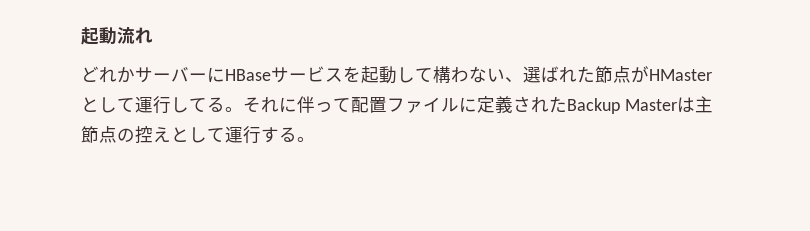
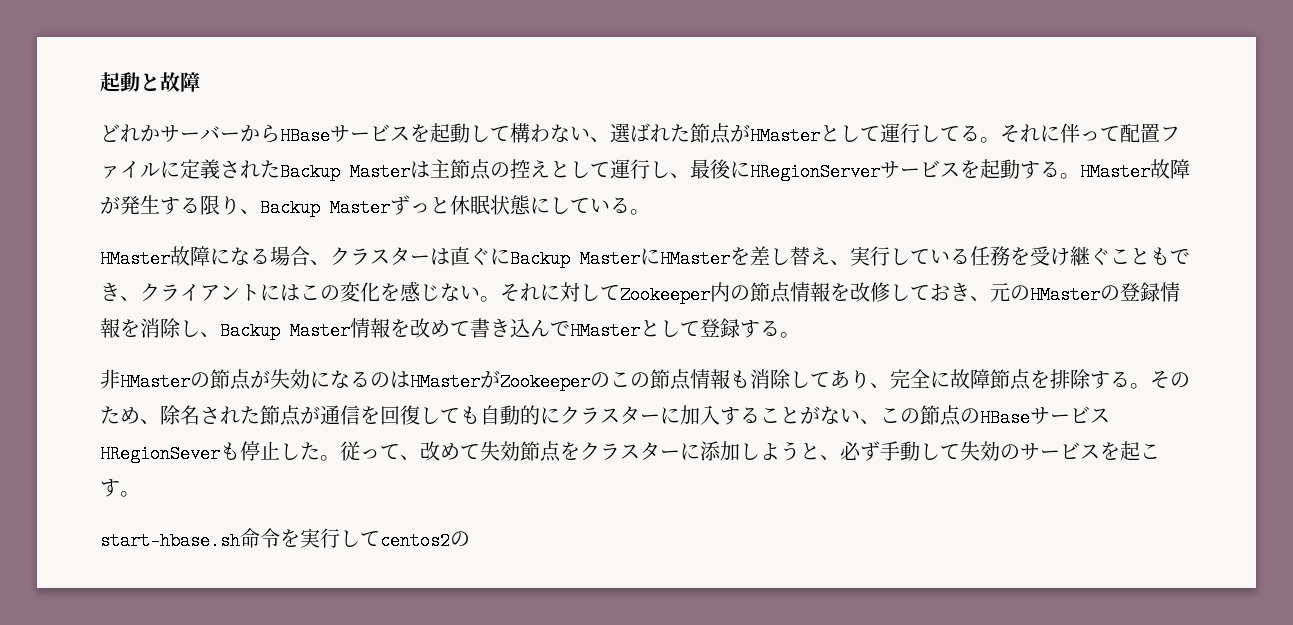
[81,27,153,45] 起動流れ -> [100,72,200,92] 起動と故障
[207,67,225,83] に -> [240,124,280,143] から
[261,127,315,143] する。 -> [650,159,1190,181] [100,195,650,217] [100,246,1190,268] [100,281,1180,304] [100,318,800,340] [100,369,1190,391] [100,405,1110,427] [100,441,1160,463] [100,479,140,497] [100,528,470,550] し、最後にHRegionServerサービスを起動する。HMaster故障が発生する限り、Backup Masterずっと休眠状態にしている。 // HMaster故障になる場合、クラスターは直ぐにBackup MasterにHMasterを差し替え、実行している任務を受け継ぐこともでき、クライアントにはこの変化を感じない。それに対してZookeeper内の節点情報を改修しておき、元のHMasterの登録情報を消除し、Backup Master情報を改めて書き込んでHMasterとして登録する。 // 非HMasterの節点が失効になるのはHMasterがZookeeperのこの節点情報も消除してあり、完全に故障節点を排除する。そのため、除名された節点が通信を回復しても自動的にクラスターに加入することがない、この節点のHBaseサービスHRegionSeverも停止した。従って、改めて失効節点をクラスターに添加しようと、必ず手動して失効のサービスを起こす。 // start-hbase.sh命令を実行してcentos2の

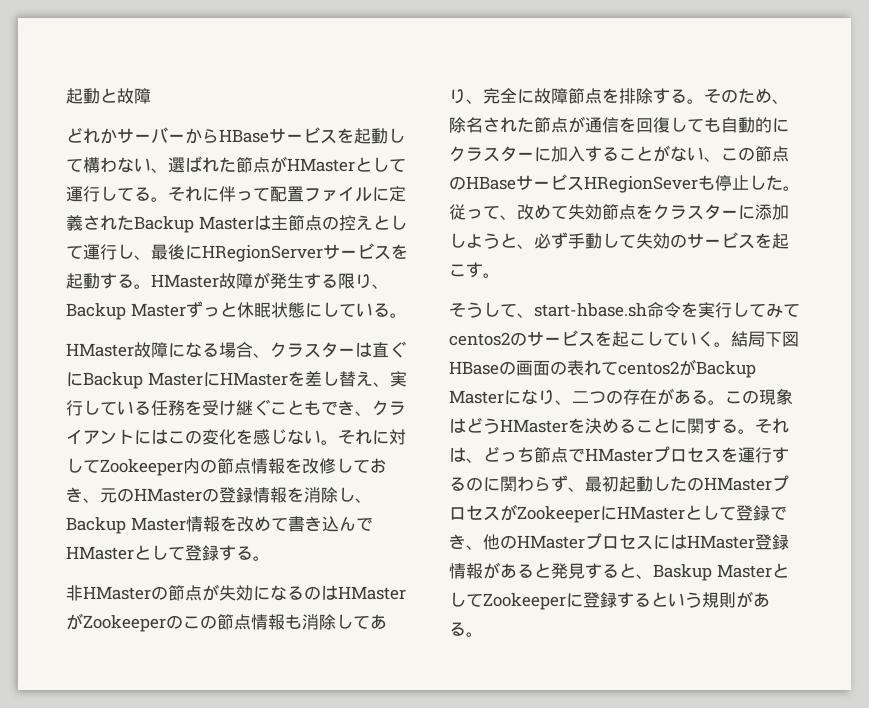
(140, 494) none -> [449,302,534,318] そうして、
[380,531,470,550] centos2の -> [766,303,800,318] [449,330,799,347] [449,359,756,378] [449,388,793,405] [449,417,789,434] [449,446,789,463] [449,475,789,492] [449,504,787,523] [449,533,789,550] [449,562,789,581] [449,591,770,610] [449,622,483,637] みてcentos2のサービスを起こしていく。結局下図HBaseの画面の表れてcentos2がBackup Masterになり、二つの存在がある。この現象はどうHMasterを決めることに関する。それは、どっち節点でHMasterプロセスを運行するのに関わらず、最初起動したのHMasterプロセスがZookeeperにHMasterとして登録でき、他のHMasterプロセスにはHMaster登録情報があると発見すると、Baskup MasterとしてZookeeperに登録するという規則がある。

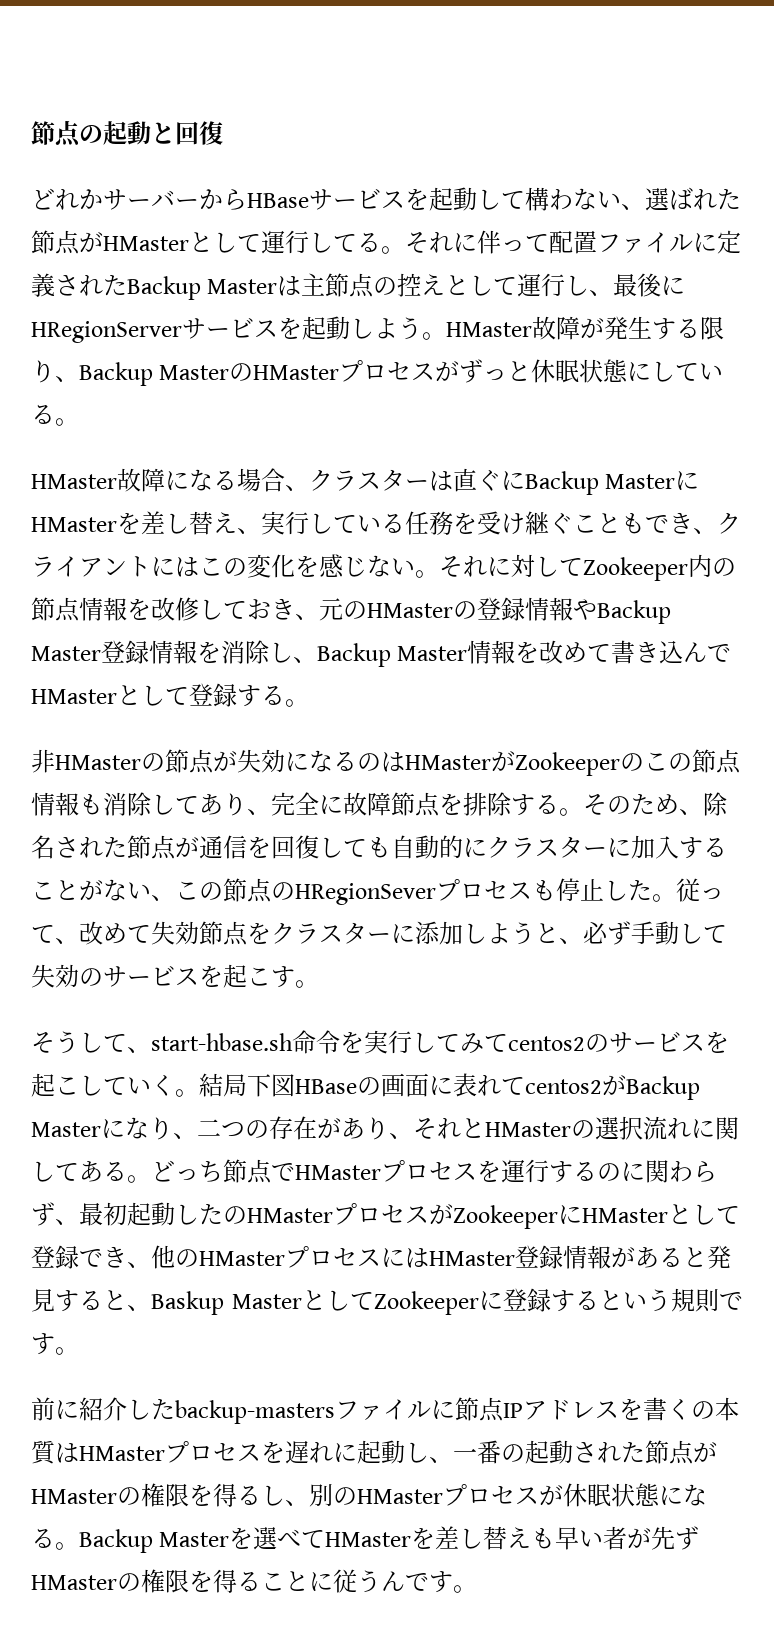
[66,88,151,104] 起動と故障 -> [31,120,223,147] 節点の起動と回復
[100,273,134,289] する -> [350,317,422,340] しよう
(186, 310) none -> [229,360,460,382] のHMasterプロセスが
(287, 495) none -> [573,599,671,624] [31,640,197,664] やBackup Master登録情報
[466,174,698,193] HBaseサービスHRegionSever -> [295,879,532,905] HRegionSeverプロセス
[550,361,567,375] の -> [429,1076,453,1096] に
[691,388,793,405] [449,417,789,434] [449,447,483,463] る。この現象はどうHMasterを決めることに関する。それは、 -> [365,1116,739,1140] [31,1161,151,1183] り、それとHMasterの選択流れに関してある。
[736,591,770,608] [449,622,466,636] がある -> [719,1292,743,1310] [31,1333,79,1355] [31,1397,739,1424] [31,1440,717,1465] [31,1483,707,1507] [31,1526,700,1553] [31,1569,453,1593] です。 // 前に紹介したbackup-mastersファイルに節点IPアドレスを書くの本質はHMasterプロセスを遅れに起動し、一番の起動された節点がHMasterの権限を得るし、別のHMasterプロセスが休眠状態になる。Backup Masterを選べてHMasterを差し替えも早い者が先ずHMasterの権限を得ることに従うんです

